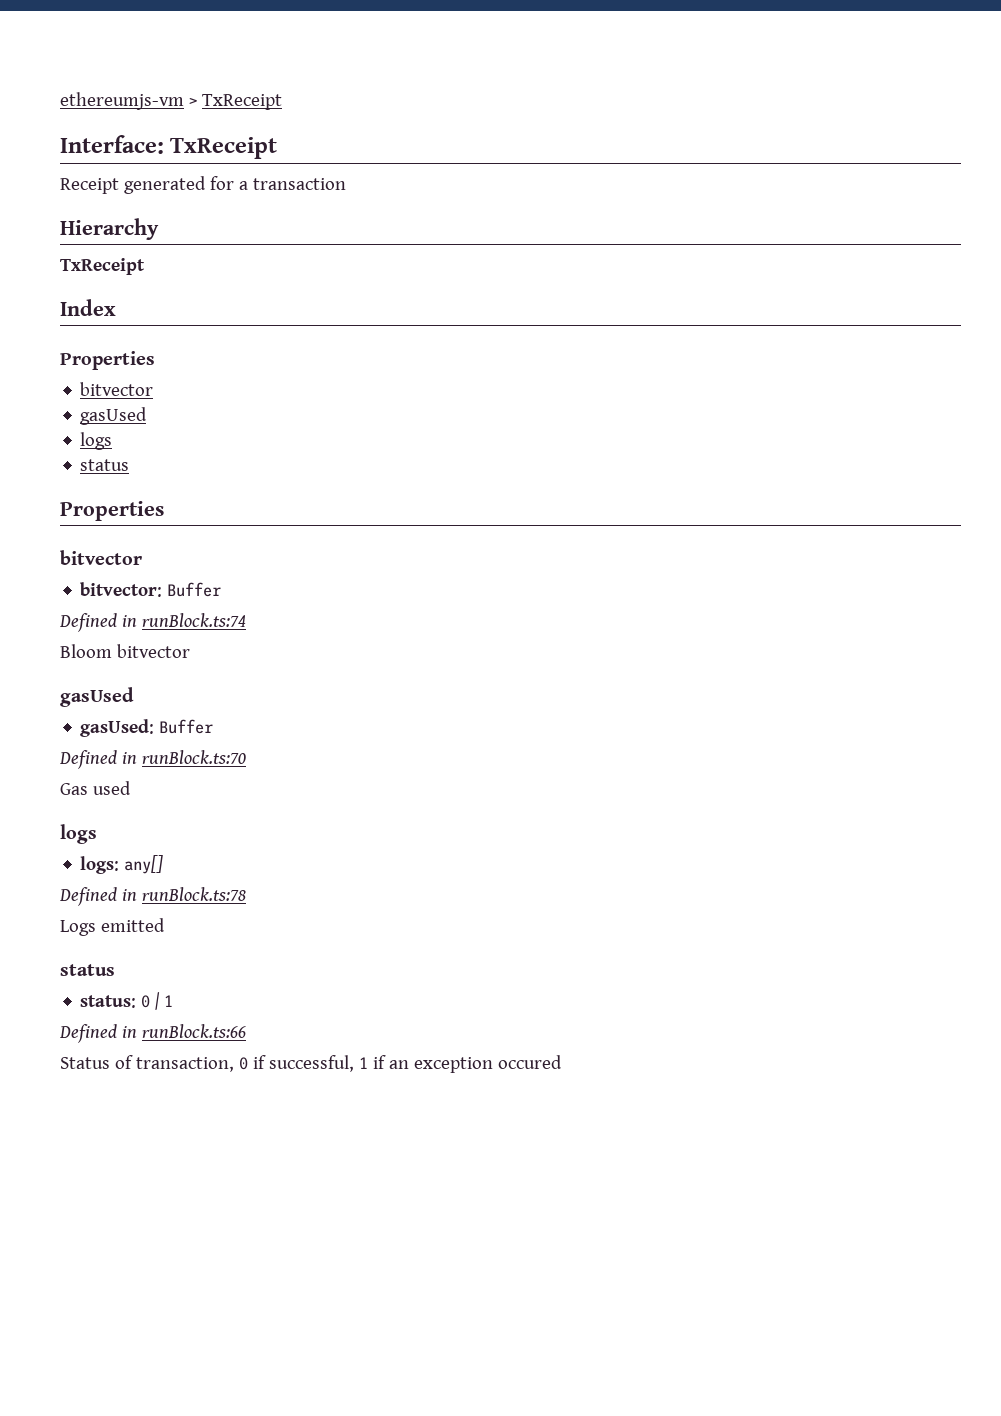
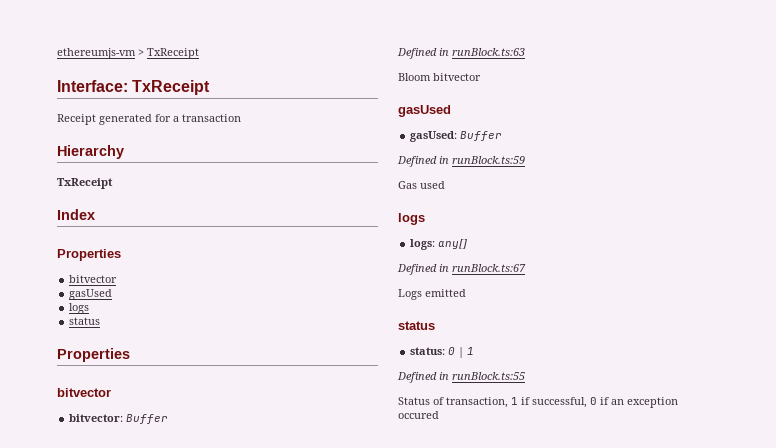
[141,613,246,627] runBlock.ts:74 -> [452,48,525,56] runBlock.ts:63
[141,750,246,764] runBlock.ts:70 -> [452,156,525,164] runBlock.ts:59
[141,887,246,901] runBlock.ts:78 -> [452,264,526,272] runBlock.ts:67
[141,1024,246,1038] runBlock.ts:66 -> [452,372,525,380] runBlock.ts:55
[238,1057,248,1070] 0 -> [511,397,518,405] 1
[358,1057,368,1069] 1 -> [590,397,597,405] 0

